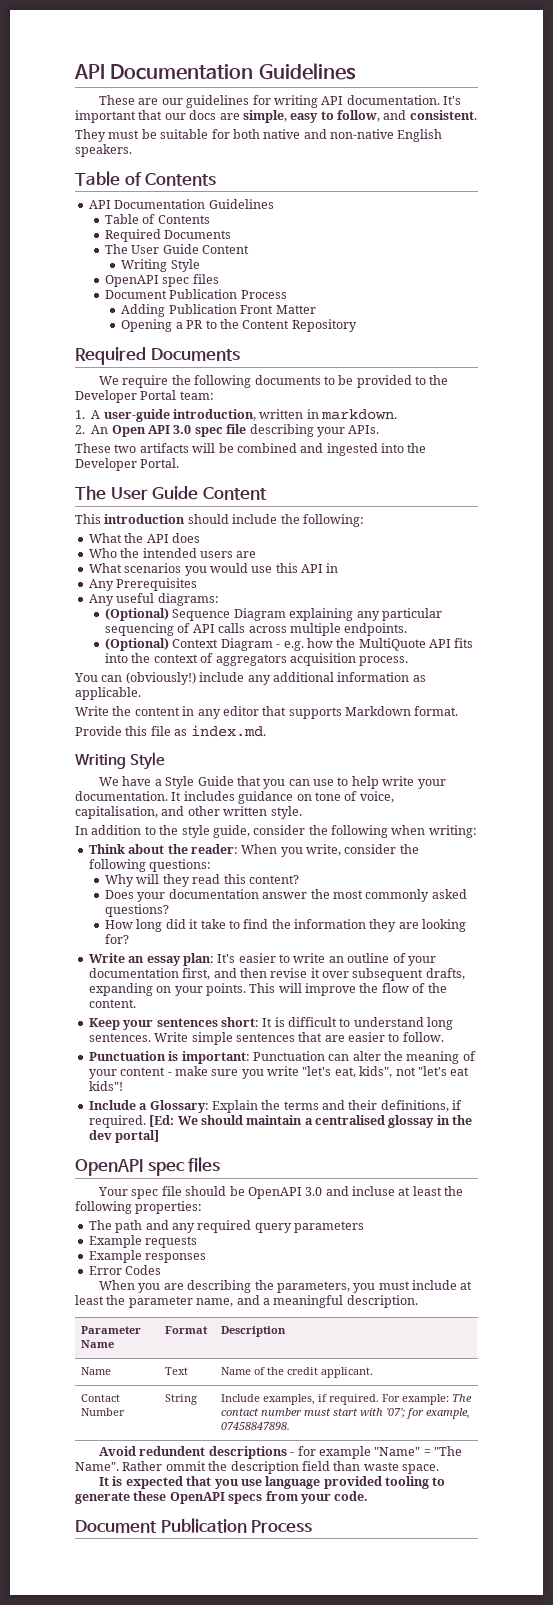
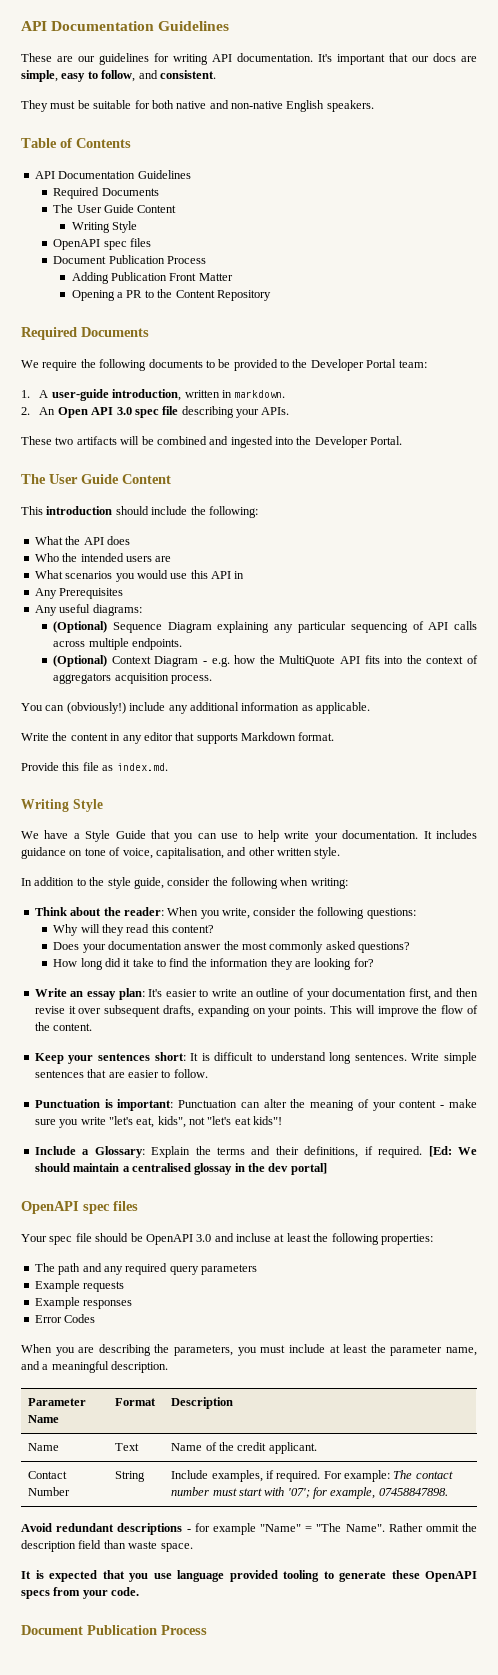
[105,214,210,224] // Table of Contents -> (191, 174) none
[139,1446,206,1456] redundent -> [56,1523,115,1532] redundant

